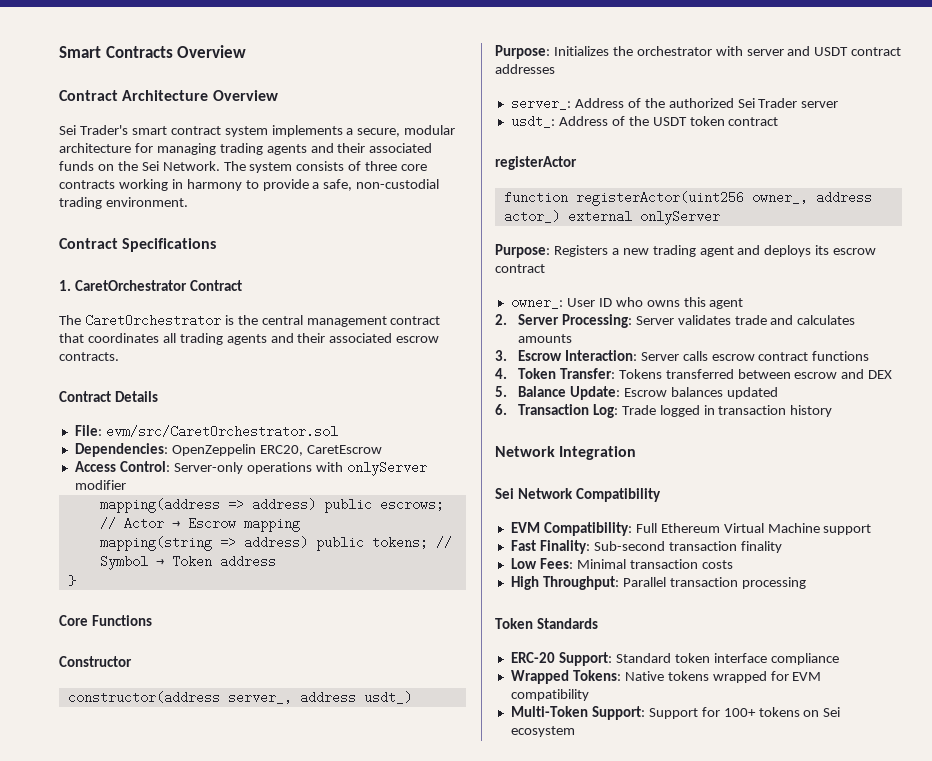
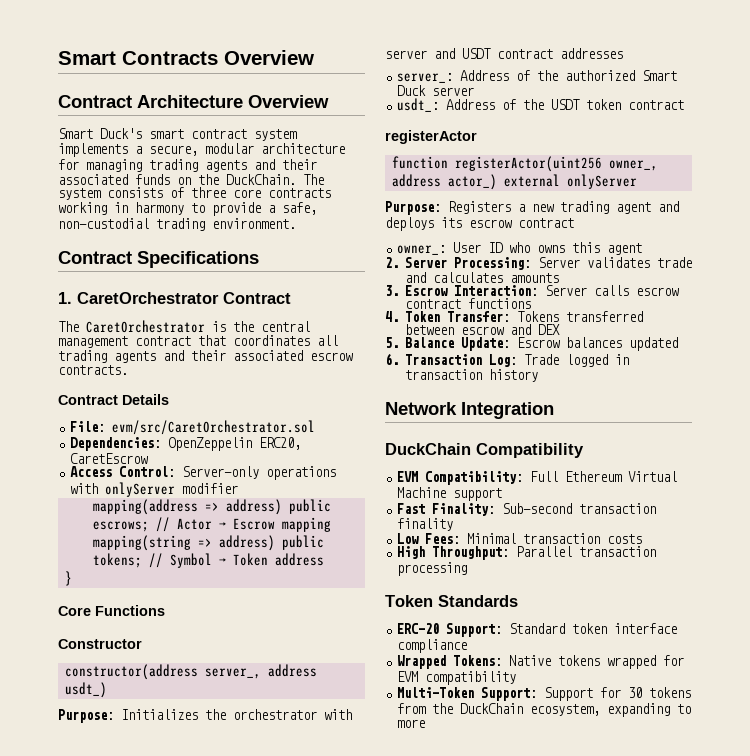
[59,125,128,135] Sei Trader's -> [58,128,142,139] Smart Duck's
[141,161,220,171] Sei Network. -> [226,174,296,185] DuckChain.
[737,98,798,108] Sei Trader -> [642,70,678,81] [397,85,427,96] Smart Duck
[495,488,574,499] Sei Network -> [385,443,471,455] DuckChain
[723,707,841,717] [510,726,575,737] 100+ tokens on Sei ecosystem -> [628,687,692,698] [397,703,692,717] [397,719,426,728] 30 tokens from the DuckChain ecosystem, expanding to more

